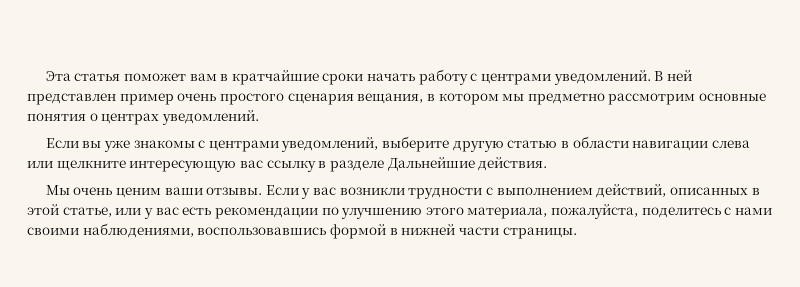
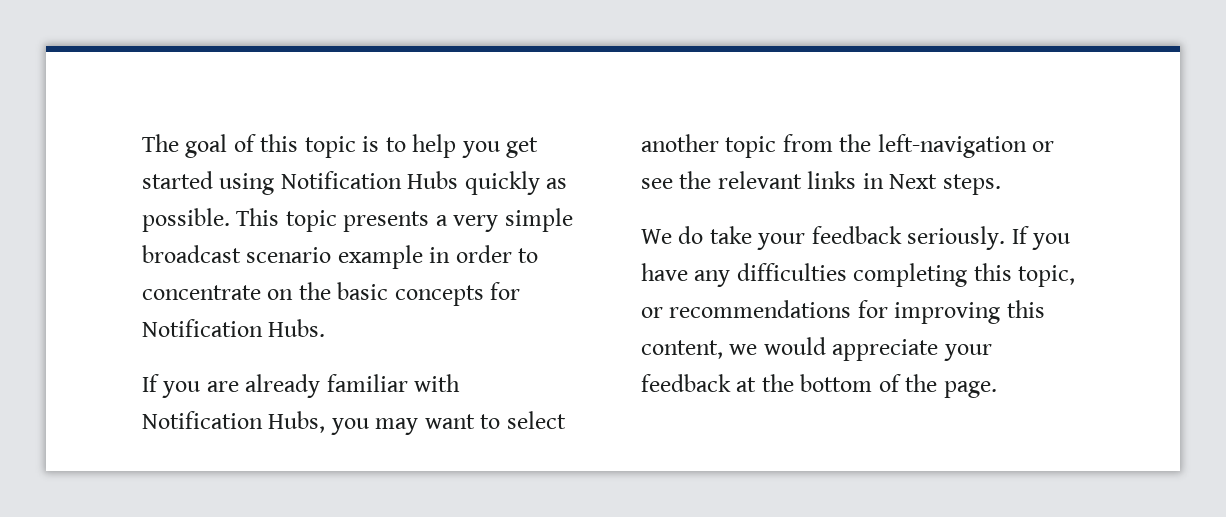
[45,69,692,85] [27,93,767,105] [27,110,259,125] [45,136,750,152] [27,157,548,172] [45,184,760,199] [27,204,773,219] [27,223,577,239] Эта статья поможет вам в кратчайшие сроки начать работу с центрами уведомлений. В ней представлен пример очень простого сценария вещания, в котором мы предметно рассмотрим основные понятия о центрах уведомлений. // Если вы уже знакомы с центрами уведомлений, выберите другую статью в области навигации слева или щелкните интересующую вас ссылку в разделе Дальнейшие действия. // Мы очень ценим ваши отзывы. Если у вас возникли трудности с выполнением действий, описанных в этой статье, или у вас есть рекомендации по улучшению этого материала, пожалуйста, поделитесь с нами своими наблюдениями, воспользовавшись формой в нижней части страницы. -> [142,134,539,158] [142,171,568,195] [142,208,573,232] [142,245,539,269] [142,282,521,306] [142,319,326,337] [142,374,461,398] [142,411,566,435] [641,134,1055,158] [641,171,1001,195] [641,226,1071,250] [641,263,1076,287] [641,300,1045,324] [641,337,992,361] [641,374,997,398] The goal of this topic is to help you get started using Notification Hubs quickly as possible. This topic presents a very simple broadcast scenario example in order to concentrate on the basic concepts for Notification Hubs. // If you are already familiar with Notification Hubs, you may want to select another topic from the left-navigation or see the relevant links in Next steps. // We do take your feedback seriously. If you have any difficulties completing this topic, or recommendations for improving this content, we would appreciate your feedback at the bottom of the page.

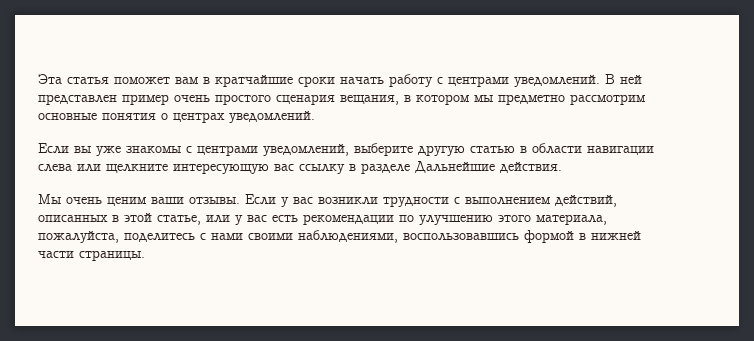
[142,134,539,158] [142,171,568,195] [142,208,573,232] [142,245,539,269] [142,282,521,306] [142,319,326,337] [142,374,461,398] [142,411,566,435] [641,134,1055,158] [641,171,1001,195] [641,226,1071,250] [641,263,1076,287] [641,300,1045,324] [641,337,992,361] [641,374,997,398] The goal of this topic is to help you get started using Notification Hubs quickly as possible. This topic presents a very simple broadcast scenario example in order to concentrate on the basic concepts for Notification Hubs. // If you are already familiar with Notification Hubs, you may want to select another topic from the left-navigation or see the relevant links in Next steps. // We do take your feedback seriously. If you have any difficulties completing this topic, or recommendations for improving this content, we would appreciate your feedback at the bottom of the page. -> [38,74,642,87] [38,94,645,105] [38,111,315,123] [38,143,654,156] [38,161,562,174] [38,194,617,207] [38,213,607,225] [38,230,641,243] [38,250,145,261] Эта статья поможет вам в кратчайшие сроки начать работу с центрами уведомлений. В ней представлен пример очень простого сценария вещания, в котором мы предметно рассмотрим основные понятия о центрах уведомлений. // Если вы уже знакомы с центрами уведомлений, выберите другую статью в области навигации слева или щелкните интересующую вас ссылку в разделе Дальнейшие действия. // Мы очень ценим ваши отзывы. Если у вас возникли трудности с выполнением действий, описанных в этой статье, или у вас есть рекомендации по улучшению этого материала, пожалуйста, поделитесь с нами своими наблюдениями, воспользовавшись формой в нижней части страницы.

